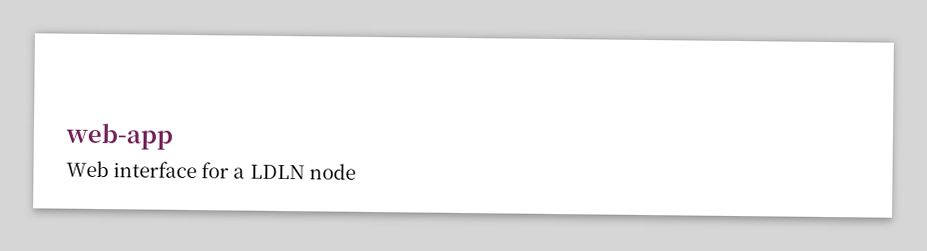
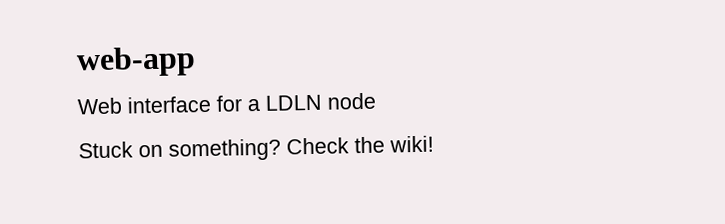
(356, 171) none -> [78,135,434,162] // Stuck on something? Check the wiki!

